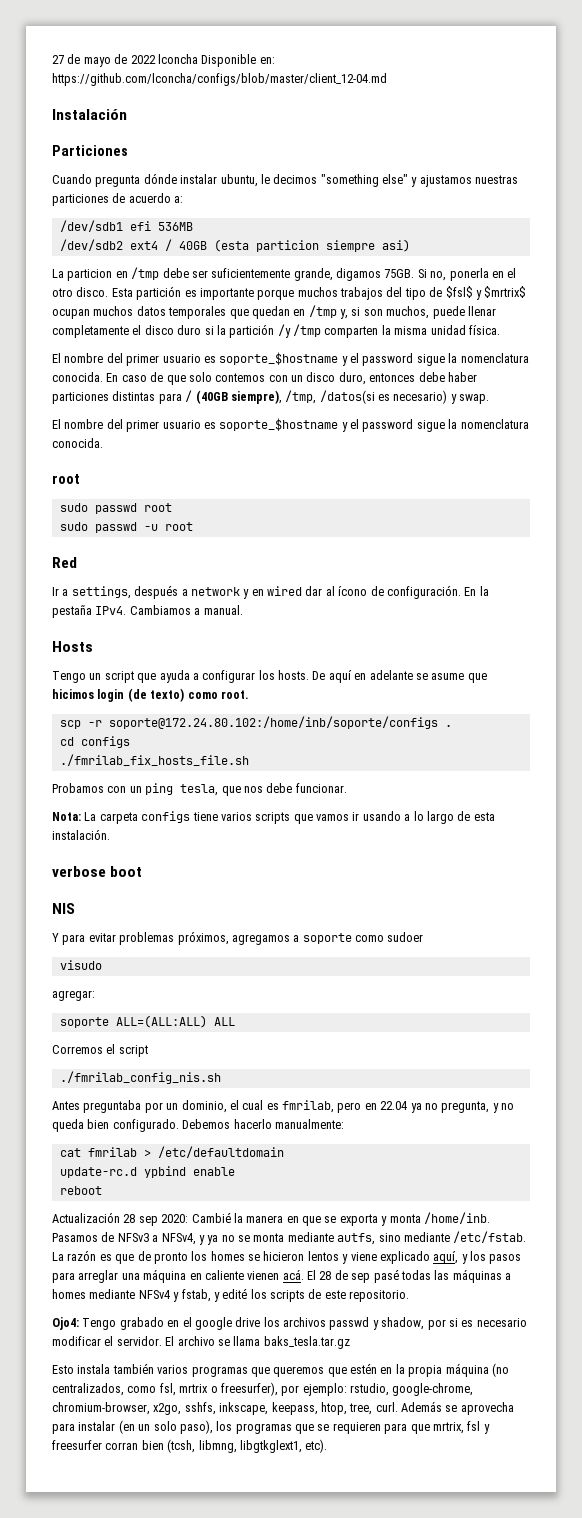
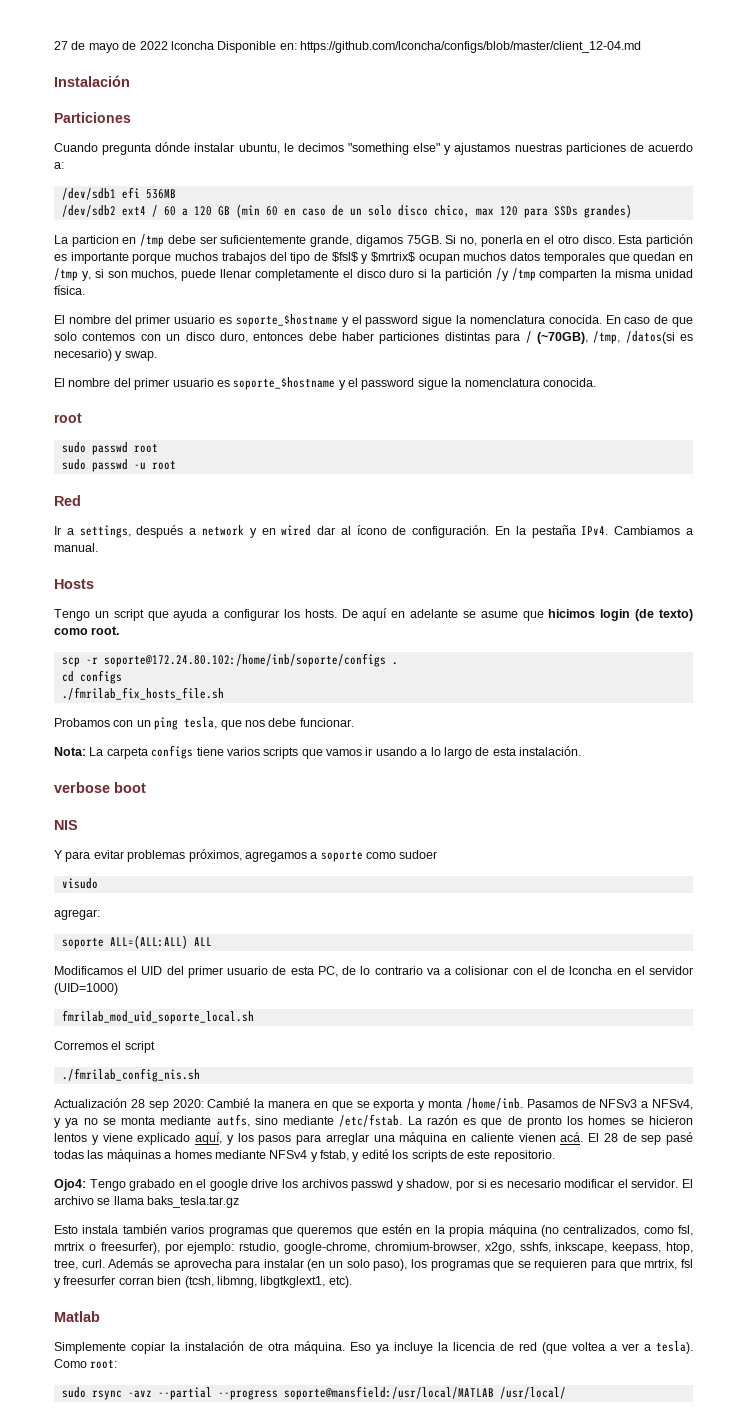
[178,239,410,252] 40GB (esta particion siempre asi) -> [163,204,632,218] 60 a 120 GB (min 60 en caso de un solo disco chico, max 120 para SSDs grandes)
[195,390,282,404] (40GB siempre), -> [536,332,588,344] (~70GB),
[52,1044,148,1057] [59,1071,221,1084] [52,1100,514,1113] [52,1119,344,1132] [59,1146,284,1158] [59,1166,235,1178] [59,1186,102,1195] Corremos el script // ./fmrilab_config_nis.sh // Antes preguntaba por un dominio, el cual es fmrilab, pero en 22.04 ya no pregunta, y no queda bien configurado. Debemos hacerlo manualmente: // cat fmrilab > /etc/defaultdomain // update-rc.d ypbind enable // reboot -> [54,966,693,978] [54,983,118,995] [61,1010,254,1024] [54,1041,155,1053] [61,1068,200,1082] Modificamos el UID del primer usuario de esta PC, de lo contrario va a colisionar con el de lconcha en el servidor (UID=1000) // fmrilab_mod_uid_soporte_local.sh // Corremos el script // ./fmrilab_config_nis.sh
(328, 1446) none -> [54,1311,100,1322] [54,1341,693,1354] [54,1359,118,1369] [61,1386,566,1400] // Matlab // Simplemente copiar la instalación de otra máquina. Eso ya incluye la licencia de red (que voltea a ver a tesla). Como root: // sudo rsync -avz --partial --progress soporte@mansfield:/usr/local/MATLAB /usr/local/

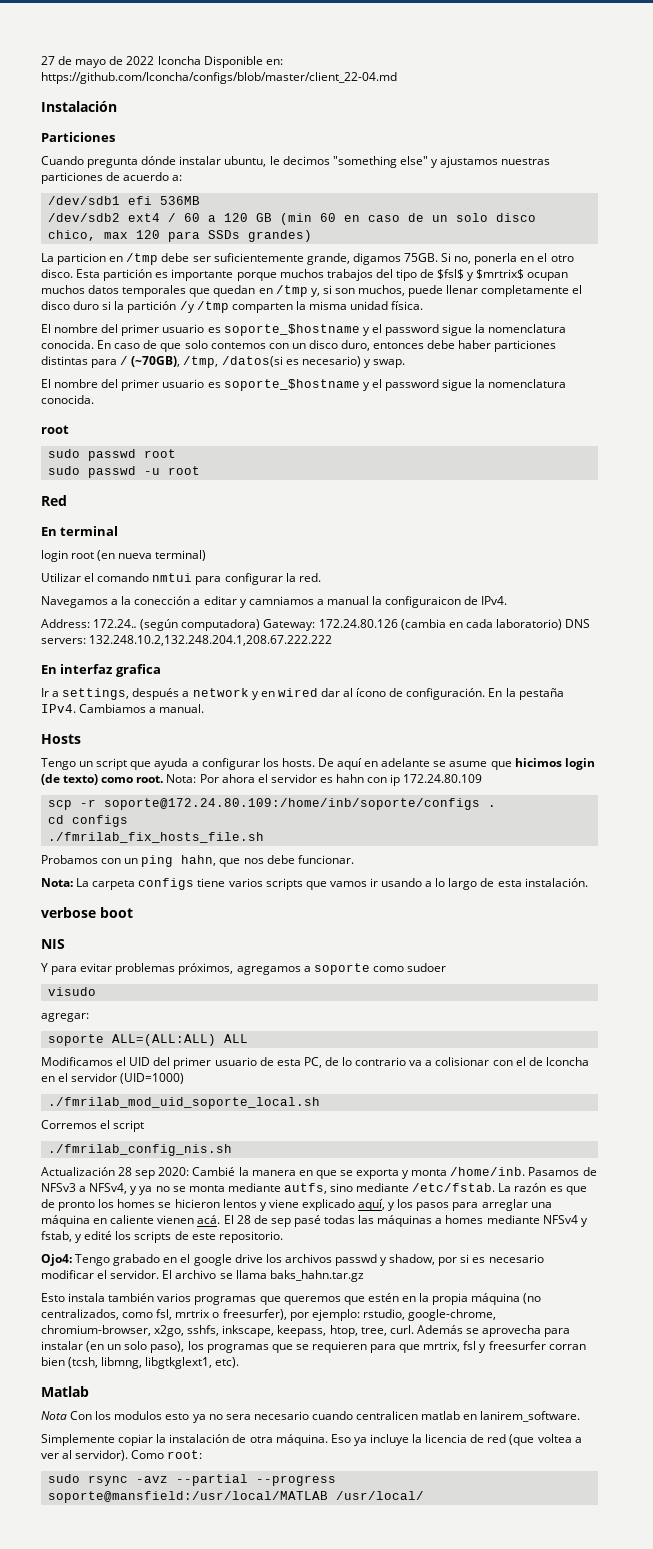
[300,41,641,53] https://github.com/lconcha/configs/blob/master/client_12-04.md -> [41,72,397,84] https://github.com/lconcha/configs/blob/master/client_22-04.md
(81, 500) none -> [41,526,119,536] [41,550,207,562] [41,573,321,585] [41,596,508,608] [41,619,591,631] [41,635,333,646] [41,664,161,677] // En terminal // login root (en nueva terminal) // Utilizar el comando nmtui para configurar la red. // Navegamos a la conección a editar y camniamos a manual la configuraicon de IPv4. // Address: 172.24.. (según computadora) Gateway: 172.24.80.126 (cambia en cada laboratorio) DNS servers: 132.248.10.2,132.248.204.1,208.67.222.222 // En interfaz grafica
(120, 630) none -> [166,774,483,786] Nota: Por ahora el servidor es hahn con ip 172.24.80.109
[103,653,386,667] soporte@172.24.80.102:/home/inb/soporte/configs -> [103,798,480,810] soporte@172.24.80.109:/home/inb/soporte/configs
[184,717,218,729] tesla, -> [181,855,217,866] hahn,
[61,1010,254,1024] fmrilab_mod_uid_soporte_local.sh -> [47,1097,320,1109] ./fmrilab_mod_uid_soporte_local.sh
[147,1196,240,1208] baks_tesla.tar.gz -> [269,1270,364,1282] baks_hahn.tar.gz
(100, 1316) none -> [41,1411,581,1423] // Nota Con los modulos esto ya no sera necesario cuando centralicen matlab en lanirem_software.
[644,1341,693,1354] a tesla). -> [62,1450,129,1461] al servidor).

